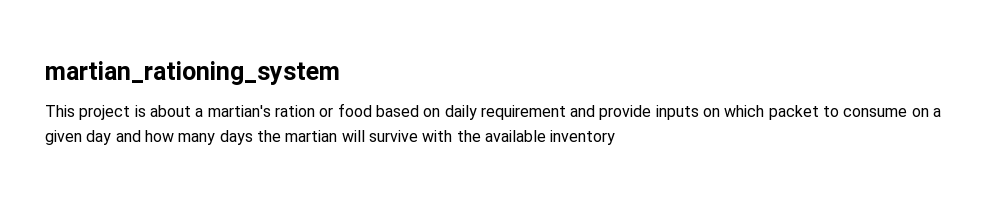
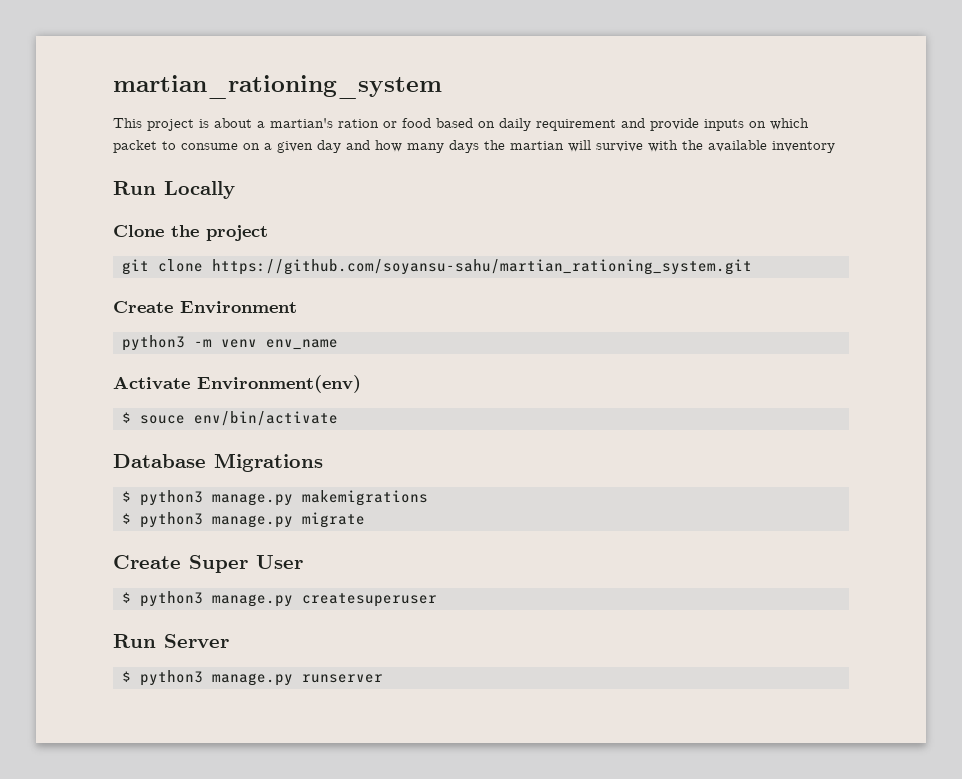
(616, 137) none -> [113,181,235,199] [113,225,268,241] [122,259,752,275] [113,301,297,314] [122,335,338,351] [113,375,361,393] [122,411,338,426] [113,453,323,472] [122,490,428,506] [122,512,365,528] [113,555,303,573] [122,591,437,607] [113,634,229,648] [122,670,383,686] // Run Locally // Clone the project // git clone https://github.com/soyansu-sahu/martian_rationing_system.git // Create Environment // python3 -m venv env_name // Activate Environment(env) // $ souce env/bin/activate // Database Migrations // $ python3 manage.py makemigrations // $ python3 manage.py migrate // Create Super User // $ python3 manage.py createsuperuser // Run Server // $ python3 manage.py runserver

